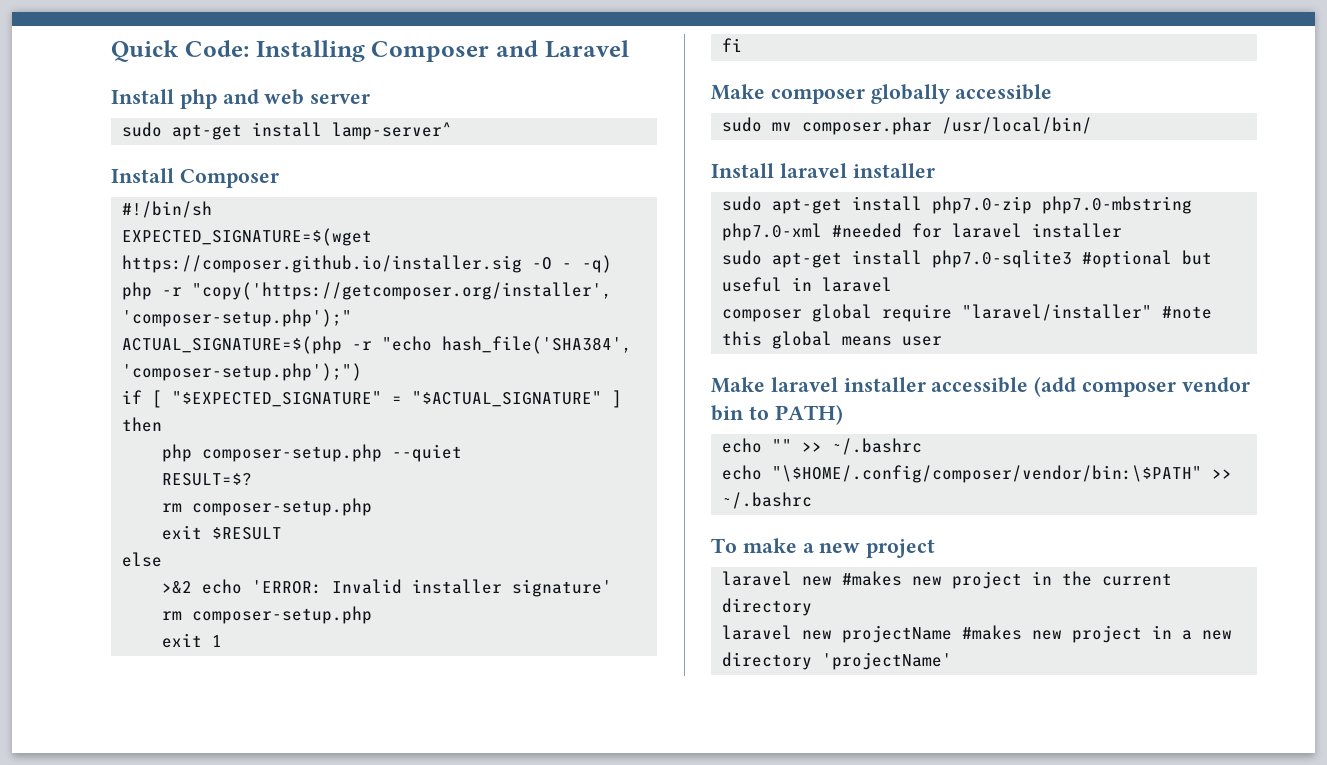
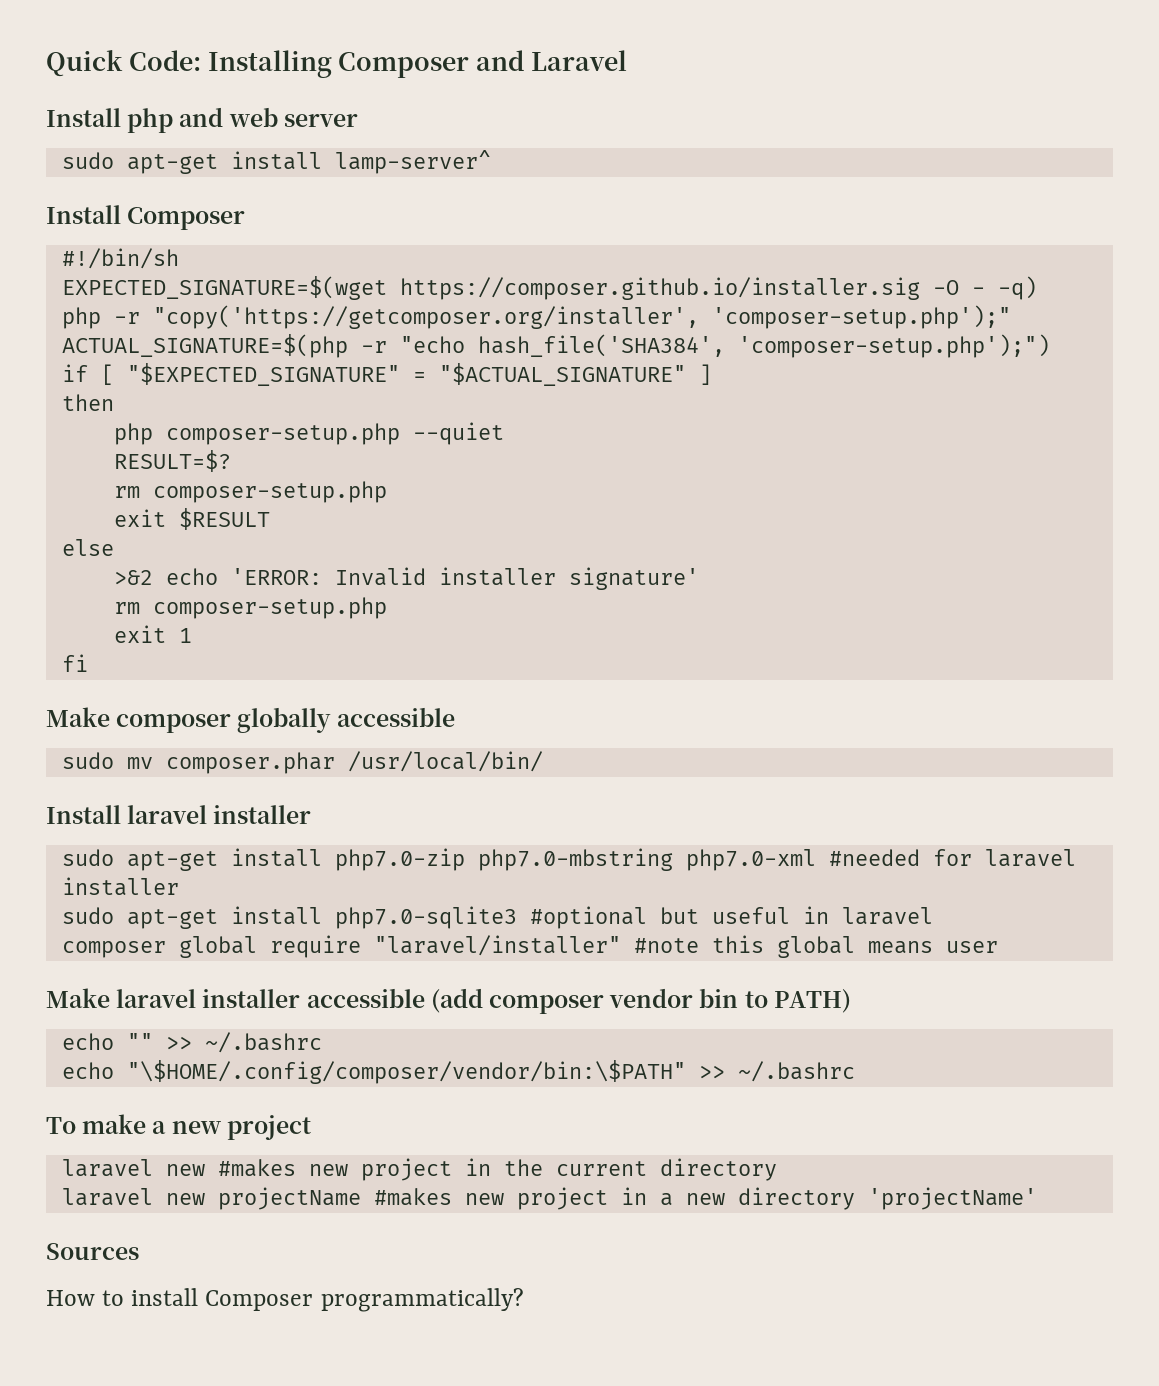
(953, 661) none -> [46,1243,139,1260] [46,1288,524,1312] // Sources // How to install Composer programmatically?

